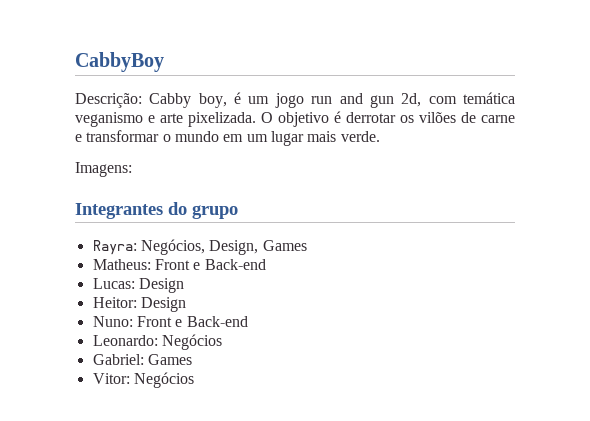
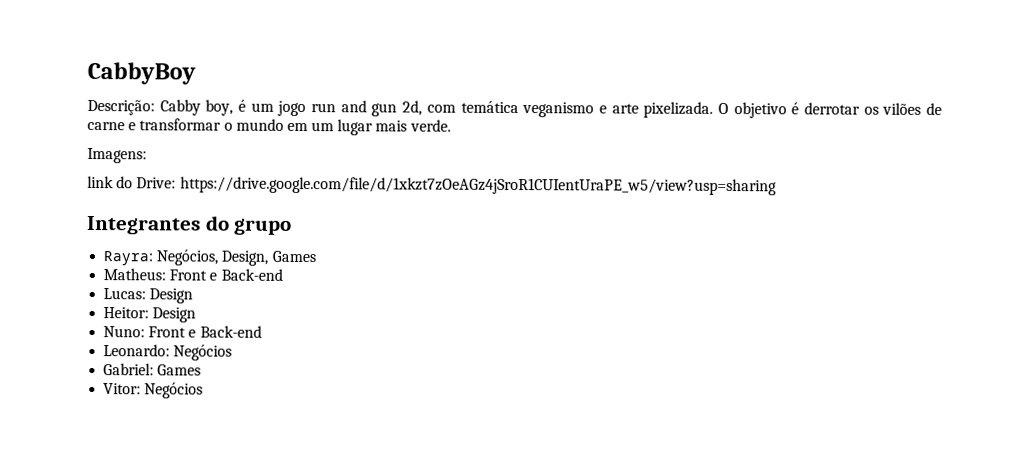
(132, 169) none -> [87,175,777,196] // link do Drive: https://drive.google.com/file/d/1xkzt7zOeAGz4jSroR1CUIentUraPE_w5/view?usp=sharing

